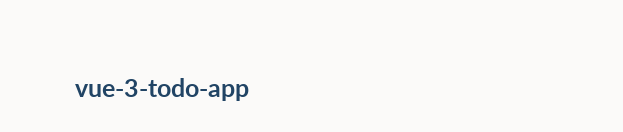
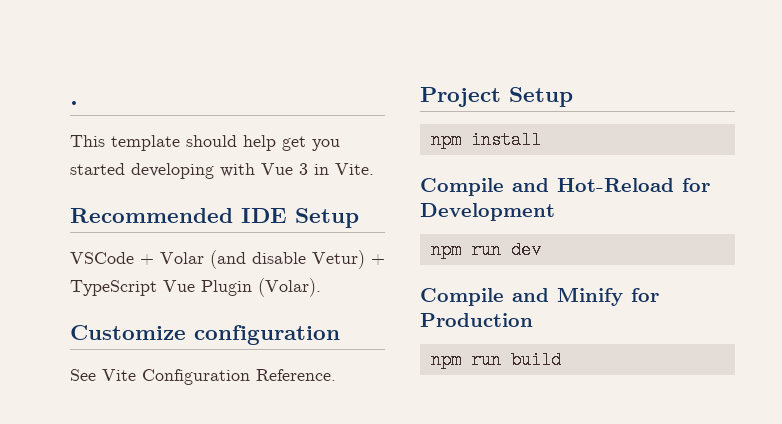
[75,78,249,101] vue-3-todo-app -> [70,101,78,105] [70,135,340,151] [70,163,374,179] [70,208,359,228] [70,250,385,269] [70,278,321,297] [70,325,340,345] [70,369,336,385] [420,87,573,107] [430,131,541,149] [420,178,710,196] [420,203,555,221] [430,241,541,259] [420,287,659,306] [420,313,533,327] [430,351,561,369] . // This template should help get you started developing with Vue 3 in Vite. // Recommended IDE Setup // VSCode + Volar (and disable Vetur) + TypeScript Vue Plugin (Volar). // Customize configuration // See Vite Configuration Reference. // Project Setup // npm install // Compile and Hot-Reload for Development // npm run dev // Compile and Minify for Production // npm run build

